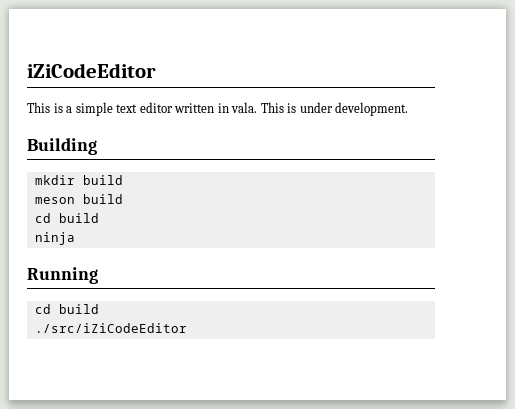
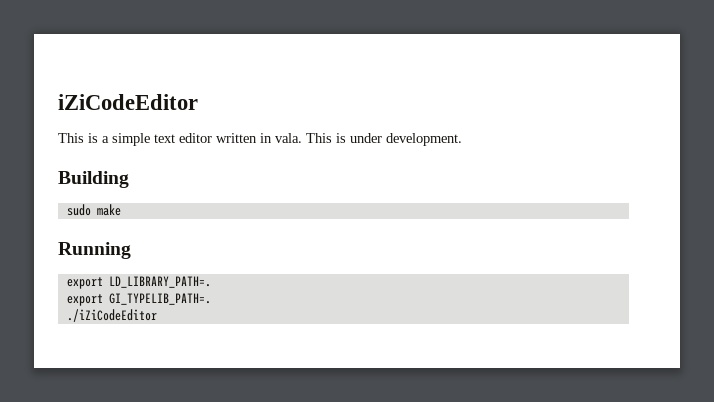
[34,175,123,185] [34,194,123,204] [34,213,99,223] [34,232,75,245] [27,267,98,284] [34,304,99,314] [34,323,187,333] mkdir build // meson build // cd build // ninja // Running // cd build // ./src/iZiCodeEditor -> [66,204,121,216] [58,242,131,259] [66,276,211,289] [66,293,211,306] [66,309,157,322] sudo make // Running // export LD_LIBRARY_PATH=. // export GI_TYPELIB_PATH=. // ./iZiCodeEditor

